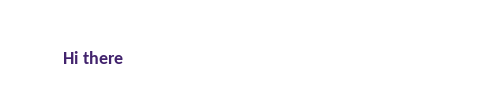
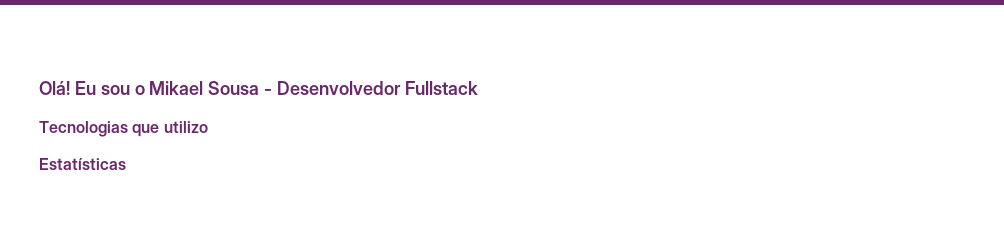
[63,51,123,64] Hi there -> [39,81,478,95] [39,121,208,137] [39,158,126,170] Olá! Eu sou o Mikael Sousa - Desenvolvedor Fullstack // Tecnologias que utilizo // Estatísticas

